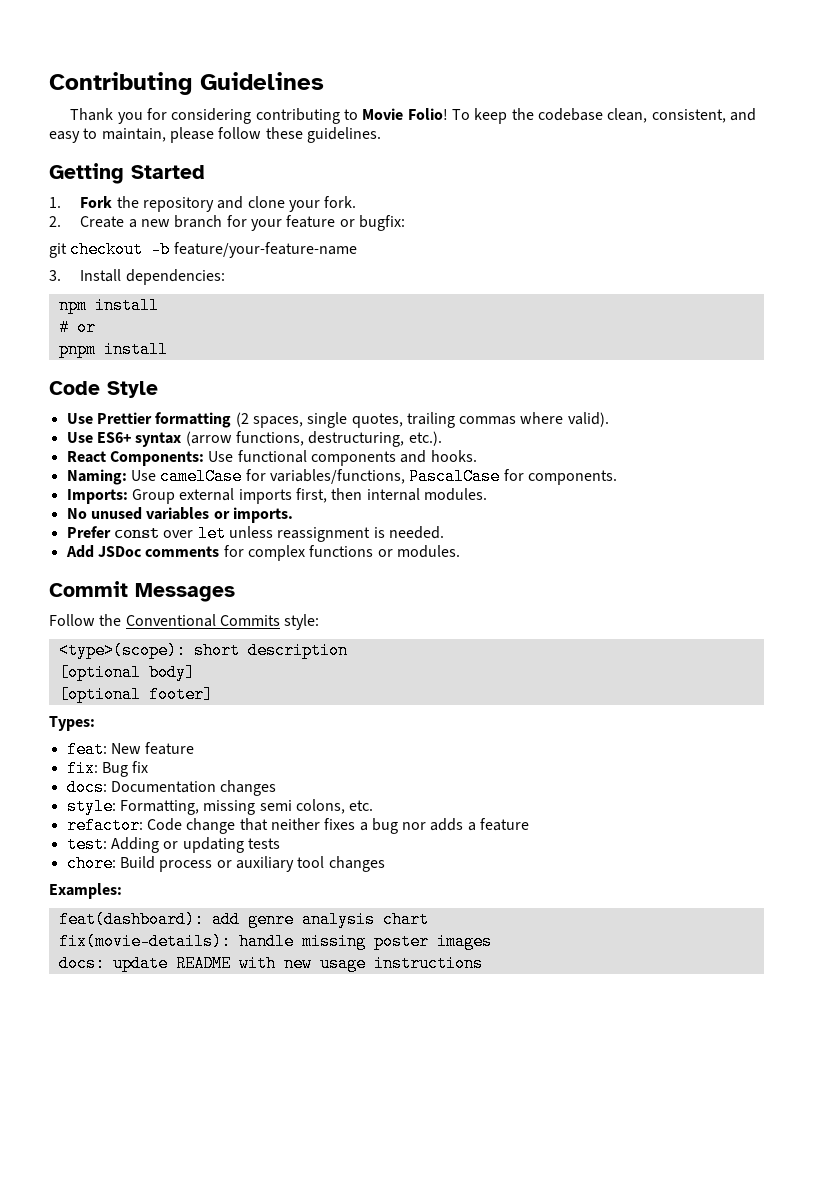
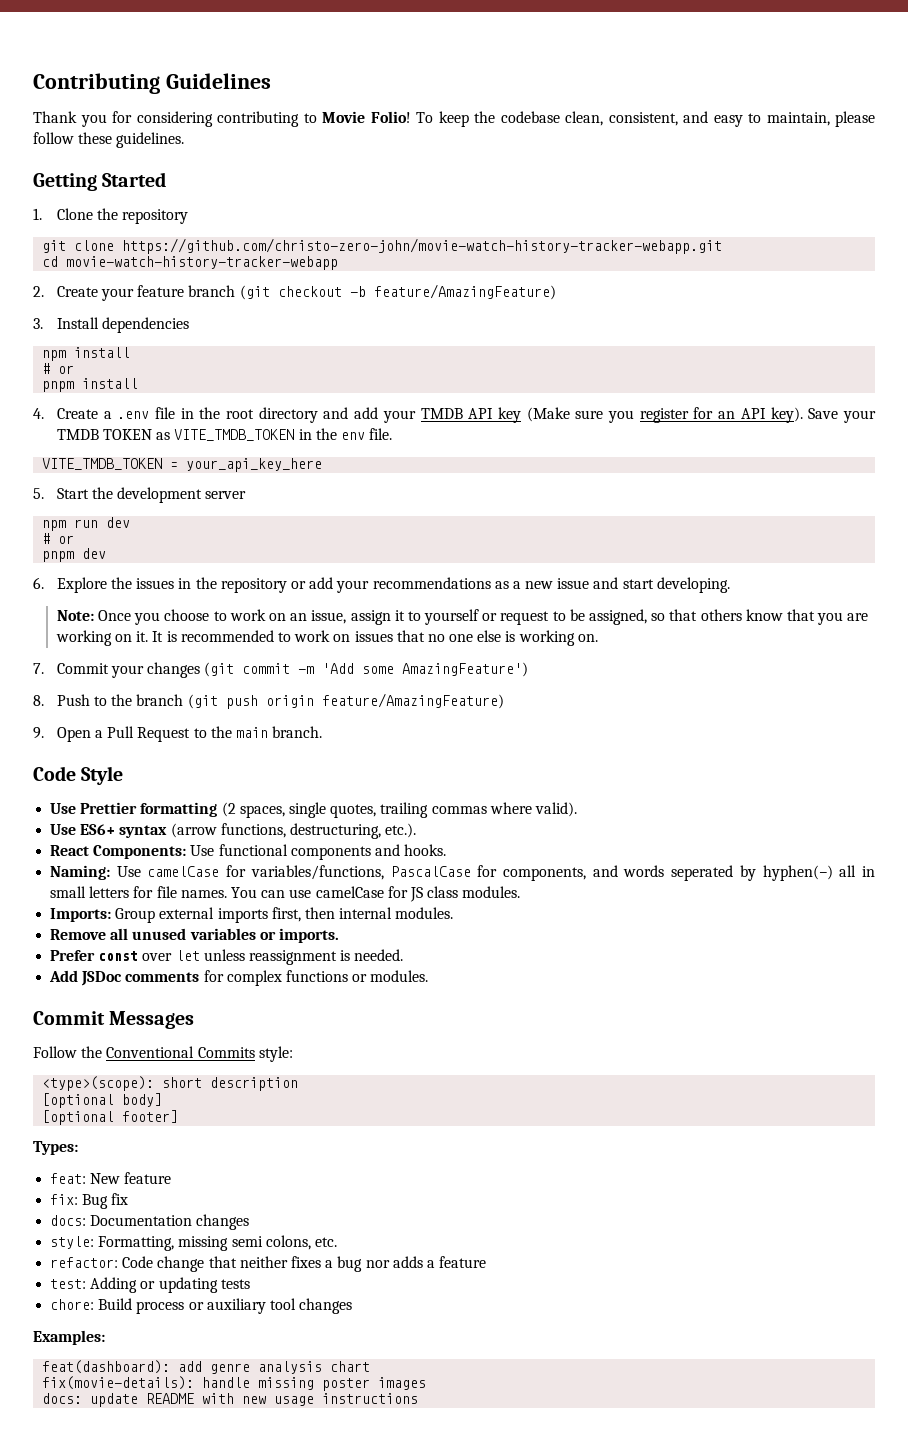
[80,196,357,212] [49,215,405,231] [49,243,67,258] Fork the repository and clone your fork. // 2. Create a new branch for your feature or bugfix: // git -> [56,208,189,224] [42,238,723,254] [42,256,339,270] [33,285,270,301] Clone the repository // git clone https://github.com/christo-zero-john/movie-watch-history-tracker-webapp.git // cd movie-watch-history-tracker-webapp // 2. Create your feature branch (git
[173,242,357,258] feature/your-feature-name -> [373,284,556,300] feature/AmazingFeature)
[125,269,225,285] dependencies: -> [102,317,190,333] dependencies
(168, 349) none -> [33,407,877,423] [56,428,393,441] [42,458,323,472] [33,487,247,503] [42,517,131,531] [42,533,75,544] [42,548,107,562] [33,577,730,593] [56,609,869,625] [55,630,598,646] [33,662,529,678] [33,693,504,709] [33,726,323,742] // 4. Create a .env file in the root directory and add your TMDB API key (Make sure you register for an API key). Save your TMDB TOKEN as VITE_TMDB_TOKEN in the env file. // VITE_TMDB_TOKEN = your_api_key_here // 5. Start the development server // npm run dev // # or // pnpm dev // 6. Explore the issues in the repository or add your recommendations as a new issue and start developing. // Note: Once you choose to work on an issue, assign it to yourself or request to be assigned, so that others know that you are working on it. It is recommended to work on issues that no one else is working on. // 7. Commit your changes (git commit -m 'Add some AmazingFeature') // 8. Push to the branch (git push origin feature/AmazingFeature) // 9. Open a Pull Request to the main branch.
[527,470,617,485] components. -> [503,865,876,881] [50,886,521,902] components, and words seperated by hyphen(-) all in small letters for file names. You can use camelCase for JS class modules.
[66,508,87,519] No -> [50,928,129,940] Remove all

